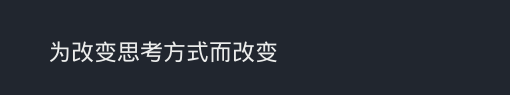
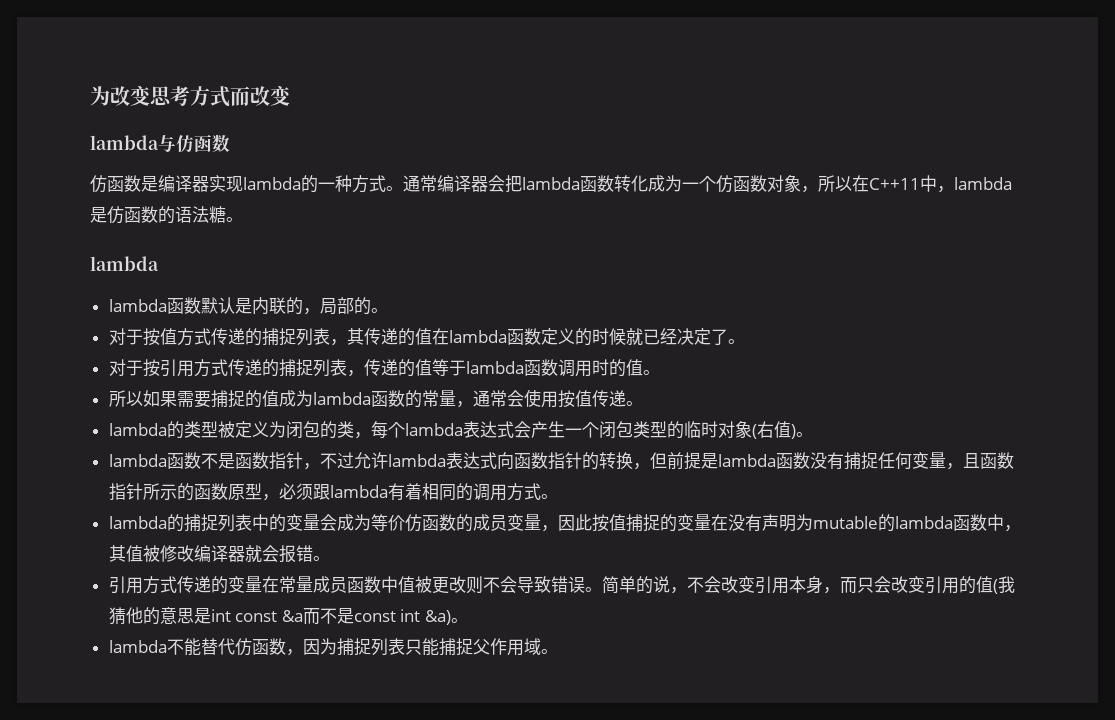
(278, 52) none -> [90,134,230,153] [90,175,1012,193] [90,206,243,224] [90,256,159,271] [108,297,388,315] [108,328,745,346] [108,359,660,377] [108,389,643,408] [108,421,813,439] [108,452,1014,470] [108,483,558,501] [108,514,1021,532] [108,545,330,563] [108,576,1015,594] [108,607,469,625] [108,638,558,656] // lambda与仿函数 // 仿函数是编译器实现lambda的一种方式。通常编译器会把lambda函数转化成为一个仿函数对象，所以在C++11中，lambda是仿函数的语法糖。 // lambda // lambda函数默认是内联的，局部的。 // 对于按值方式传递的捕捉列表，其传递的值在lambda函数定义的时候就已经决定了。 // 对于按引用方式传递的捕捉列表，传递的值等于lambda函数调用时的值。 // 所以如果需要捕捉的值成为lambda函数的常量，通常会使用按值传递。 // lambda的类型被定义为闭包的类，每个lambda表达式会产生一个闭包类型的临时对象(右值)。 // lambda函数不是函数指针，不过允许lambda表达式向函数指针的转换，但前提是lambda函数没有捕捉任何变量，且函数指针所示的函数原型，必须跟lambda有着相同的调用方式。 // lambda的捕捉列表中的变量会成为等价仿函数的成员变量，因此按值捕捉的变量在没有声明为mutable的lambda函数中，其值被修改编译器就会报错。 // 引用方式传递的变量在常量成员函数中值被更改则不会导致错误。简单的说，不会改变引用本身，而只会改变引用的值(我猜他的意思是int const &a而不是const int &a)。 // lambda不能替代仿函数，因为捕捉列表只能捕捉父作用域。

